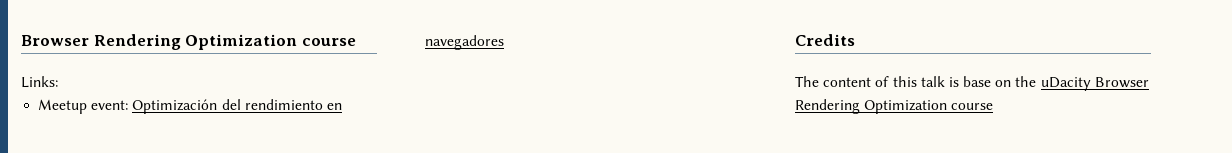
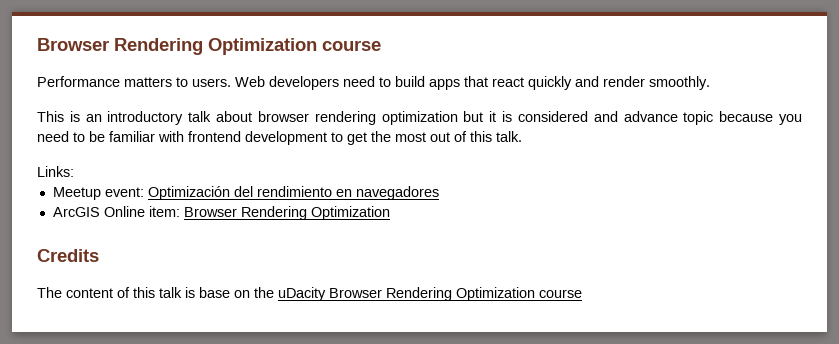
[21,34,356,50] Browser Rendering Optimization course -> [37,38,381,55] [37,76,710,90] [37,111,803,125] [37,131,522,145] Browser Rendering Optimization course // Performance matters to users. Web developers need to build apps that react quickly and render smoothly. // This is an introductory talk about browser rendering optimization but it is considered and advance topic because you need to be familiar with frontend development to get the most out of this talk.
(505, 42) none -> [52,206,390,220] // ArcGIS Online item: Browser Rendering Optimization

